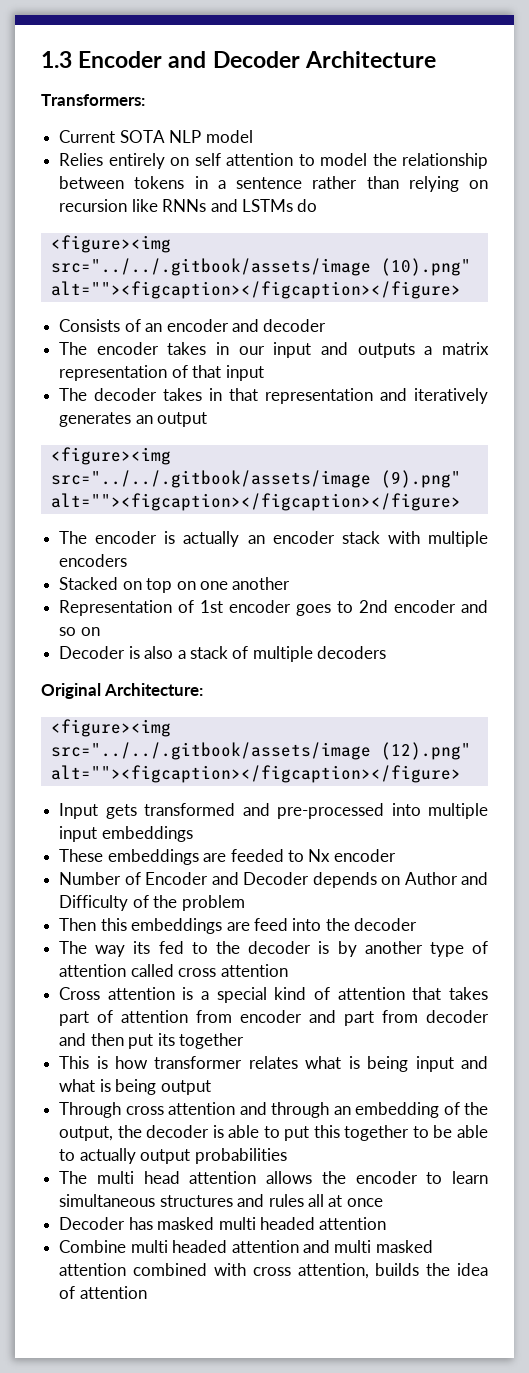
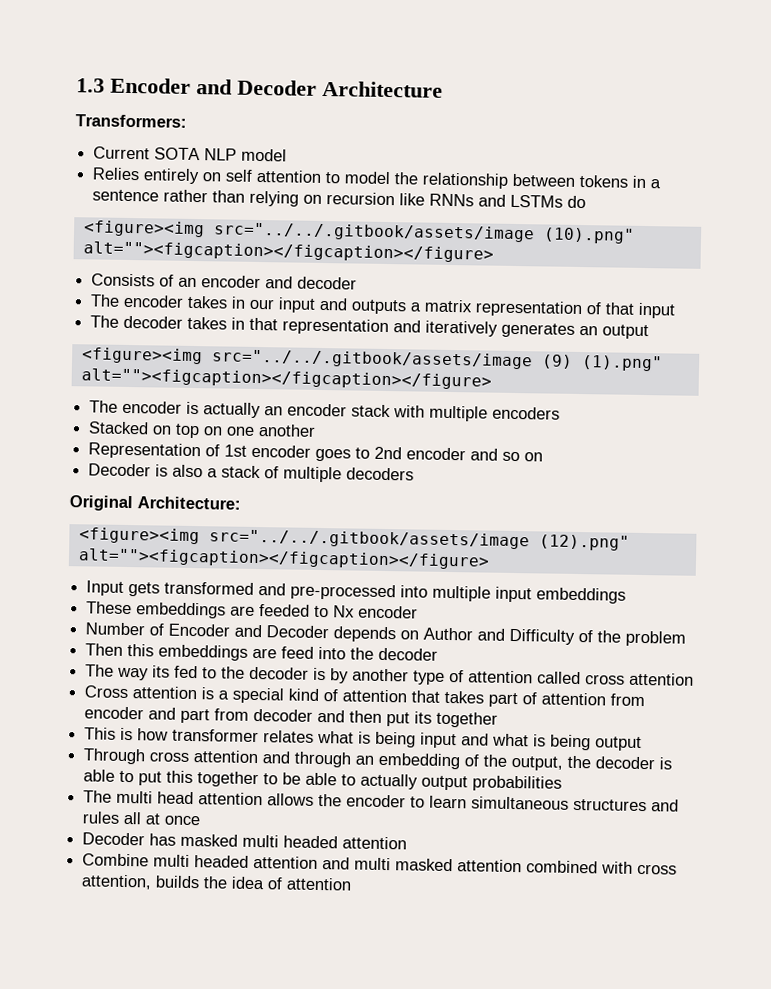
[380,470,461,488] (9).png" -> [540,354,663,372] (9) (1).png"

